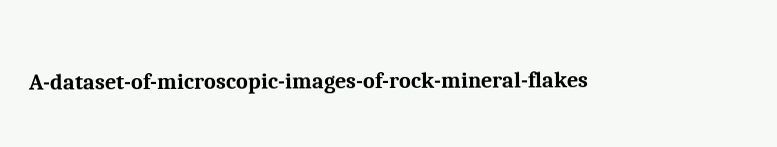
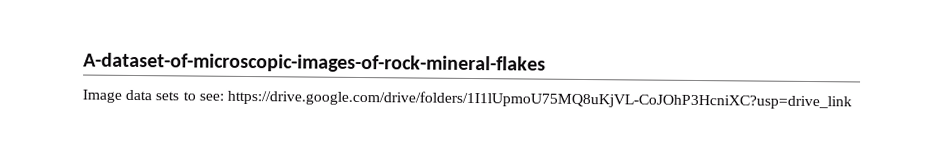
(589, 83) none -> [82,89,852,110] // Image data sets to see: https://drive.google.com/drive/folders/1I1lUpmoU75MQ8uKjVL-CoJOhP3HcniXC?usp=drive_link

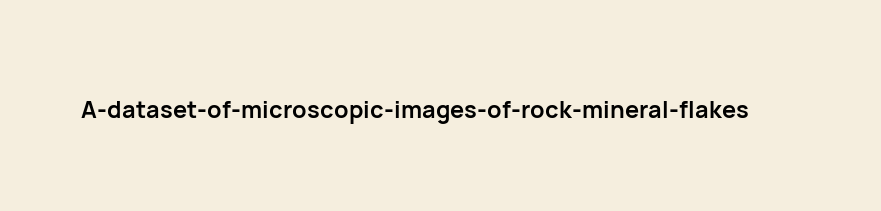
[82,89,852,110] // Image data sets to see: https://drive.google.com/drive/folders/1I1lUpmoU75MQ8uKjVL-CoJOhP3HcniXC?usp=drive_link -> (749, 112) none

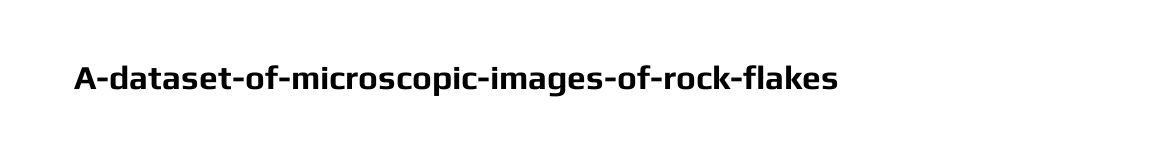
[81,101,749,124] A-dataset-of-microscopic-images-of-rock-mineral-flakes -> [74,65,839,97] A-dataset-of-microscopic-images-of-rock-flakes

